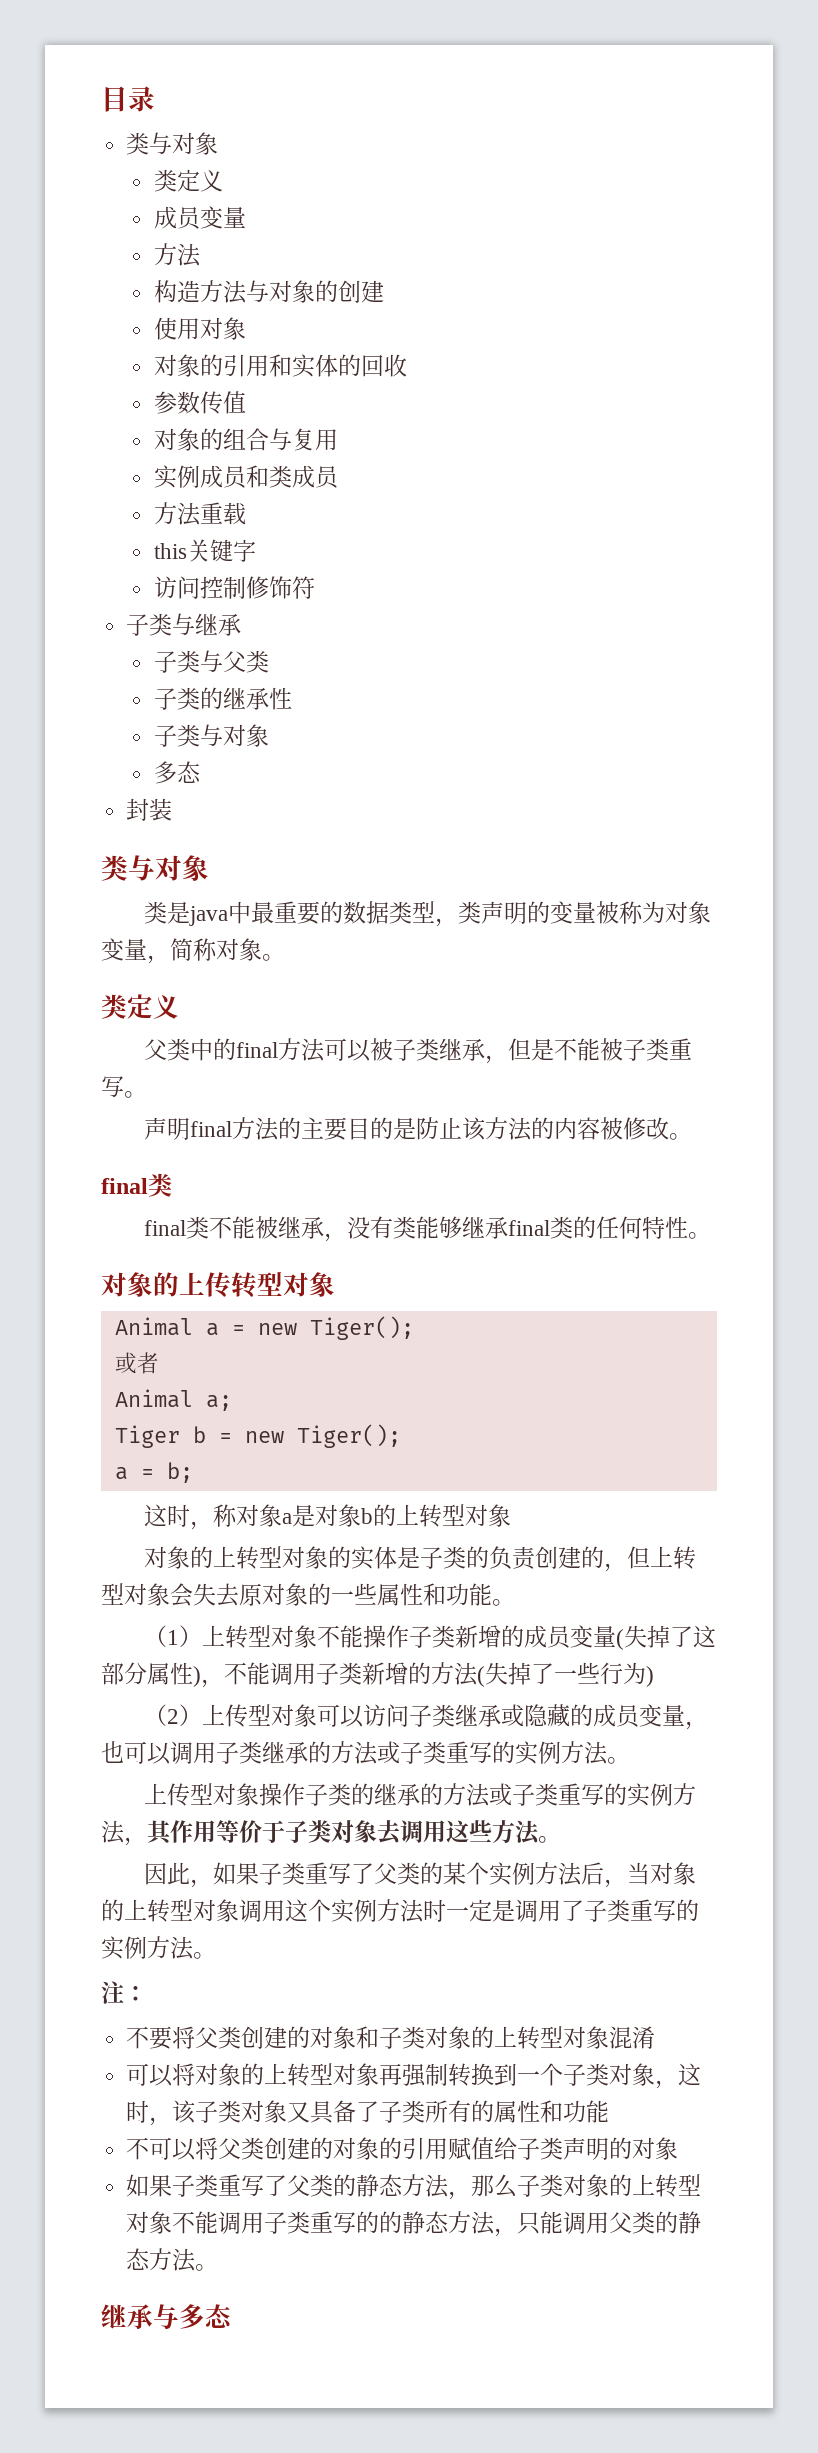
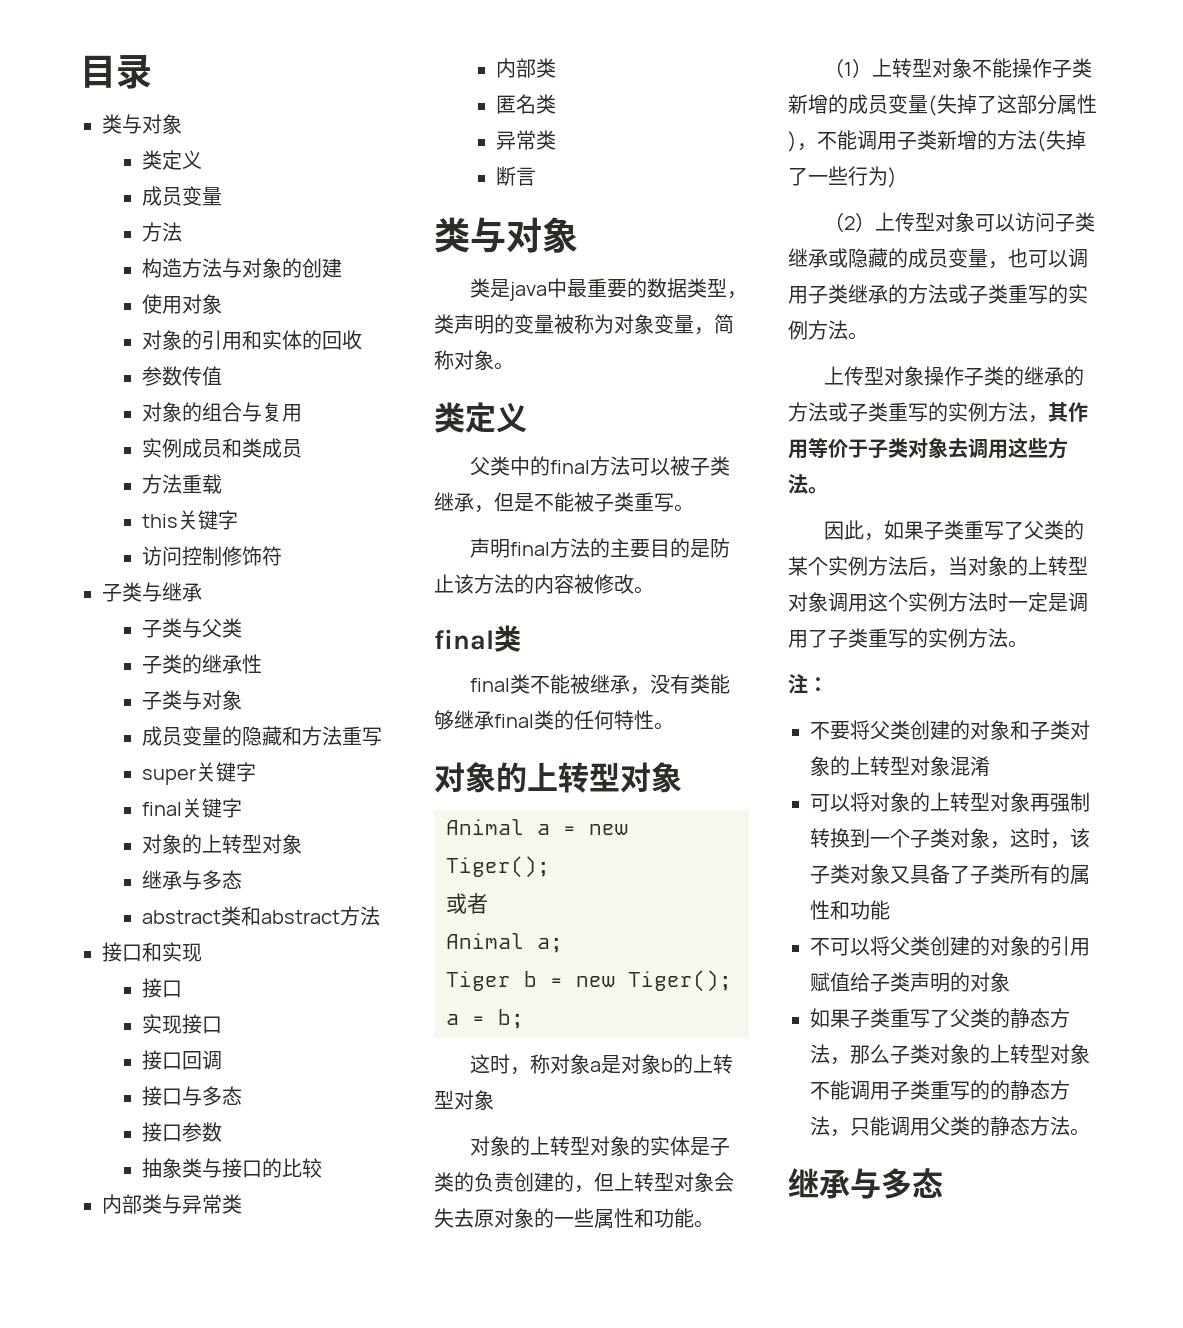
[154,761,202,784] [126,798,173,821] 多态 // 封装 -> [141,726,382,746] [141,762,256,785] [141,798,242,818] [141,834,302,854] [141,870,242,890] [141,906,380,926] [102,942,202,962] [141,978,182,998] [141,1014,222,1034] [141,1050,222,1070] [141,1086,242,1106] [141,1122,222,1142] [141,1158,322,1178] [102,1194,242,1214] [495,58,556,78] [495,94,556,114] [495,130,556,150] [495,166,536,186] 成员变量的隐藏和方法重写 // super关键字 // final关键字 // 对象的上转型对象 // 继承与多态 // abstract类和abstract方法 // 接口和实现 // 接口 // 实现接口 // 接口回调 // 接口与多态 // 接口参数 // 抽象类与接口的比较 // 内部类与异常类 // 内部类 // 匿名类 // 异常类 // 断言
[205,1272,231,1298] 传 -> (558, 776) none

